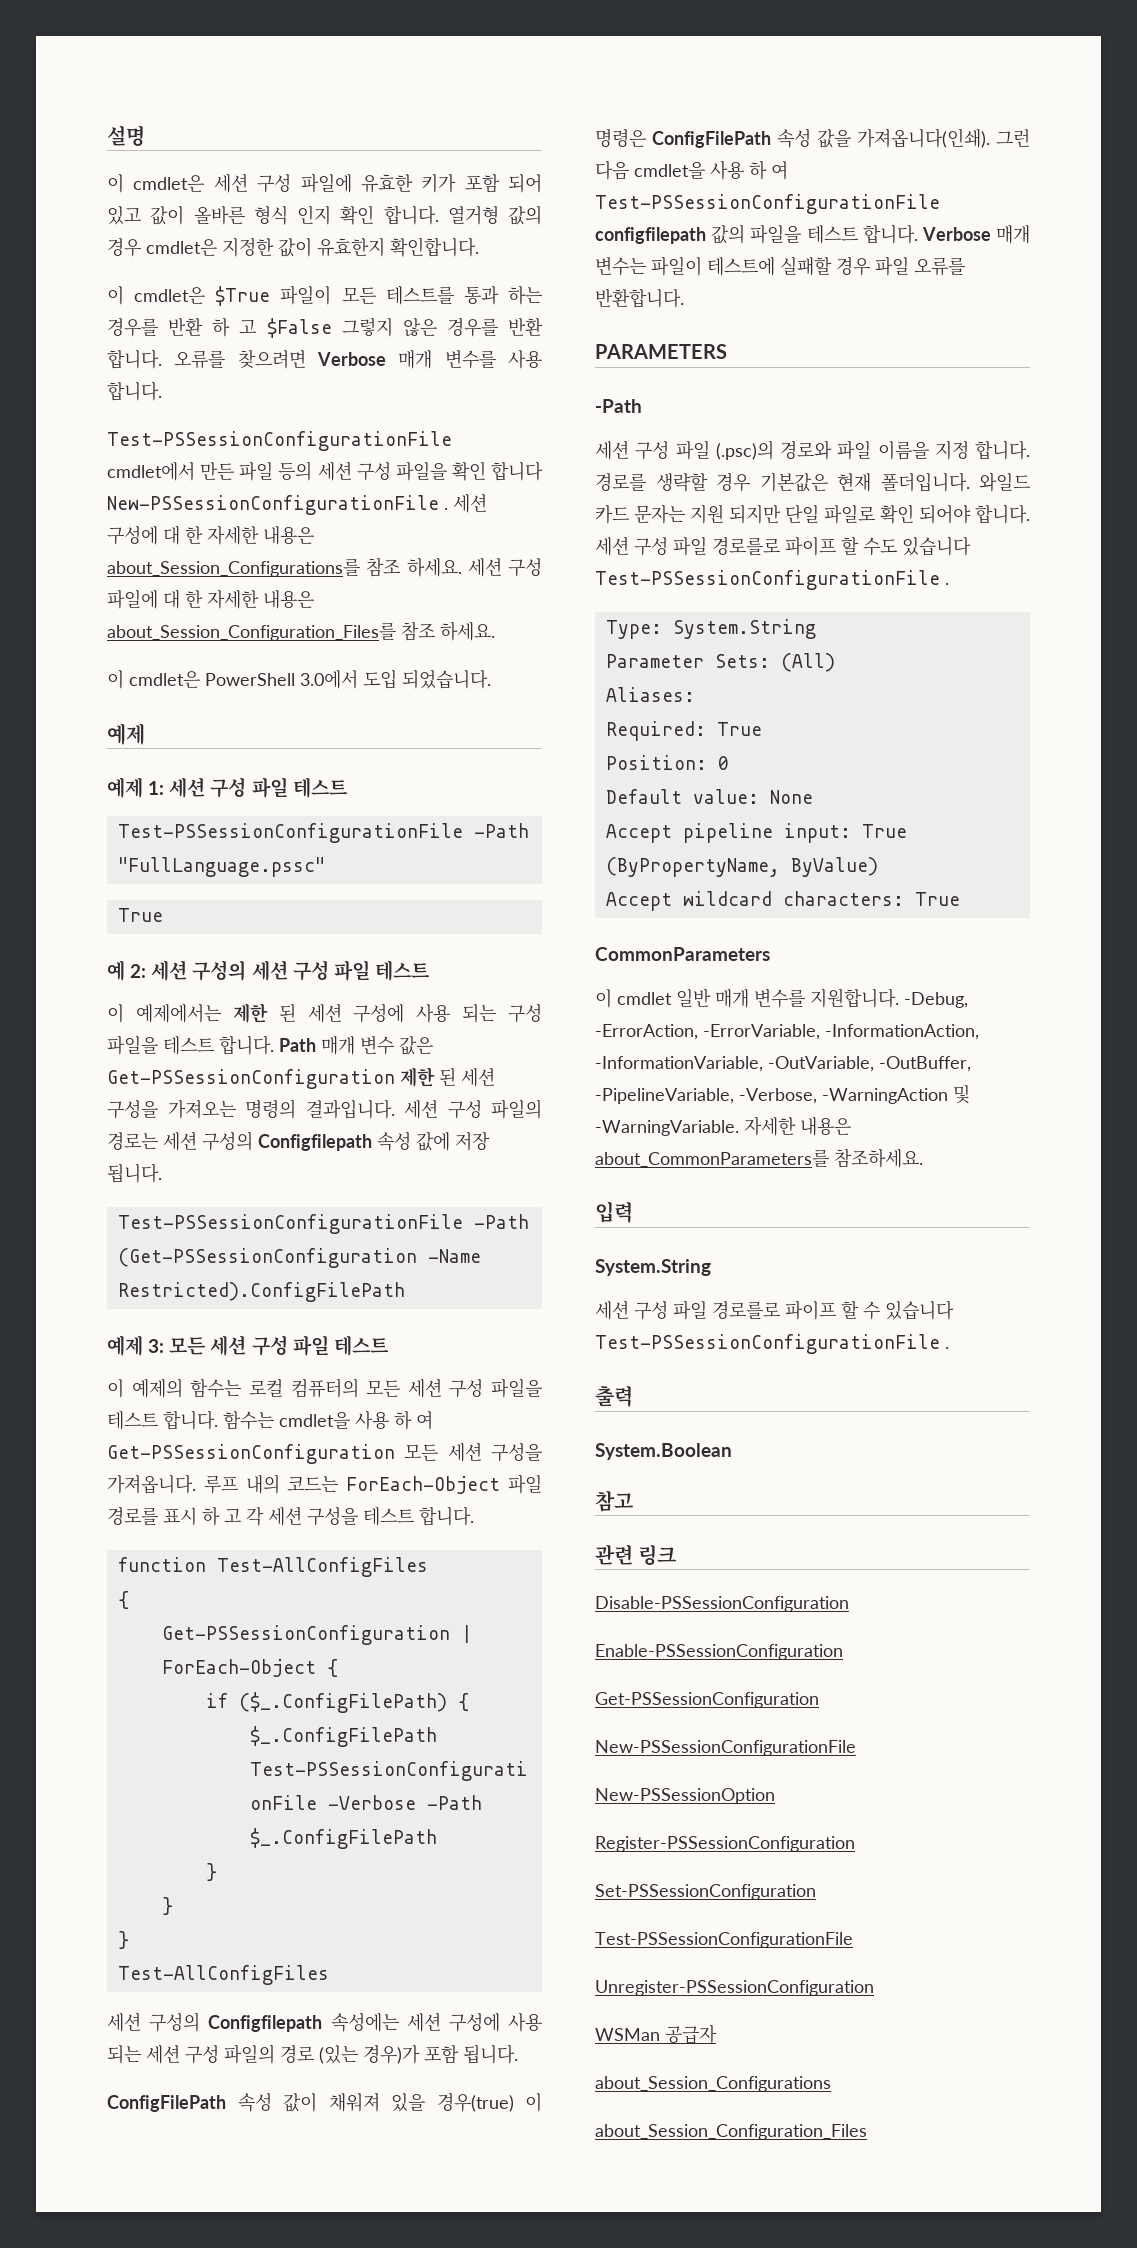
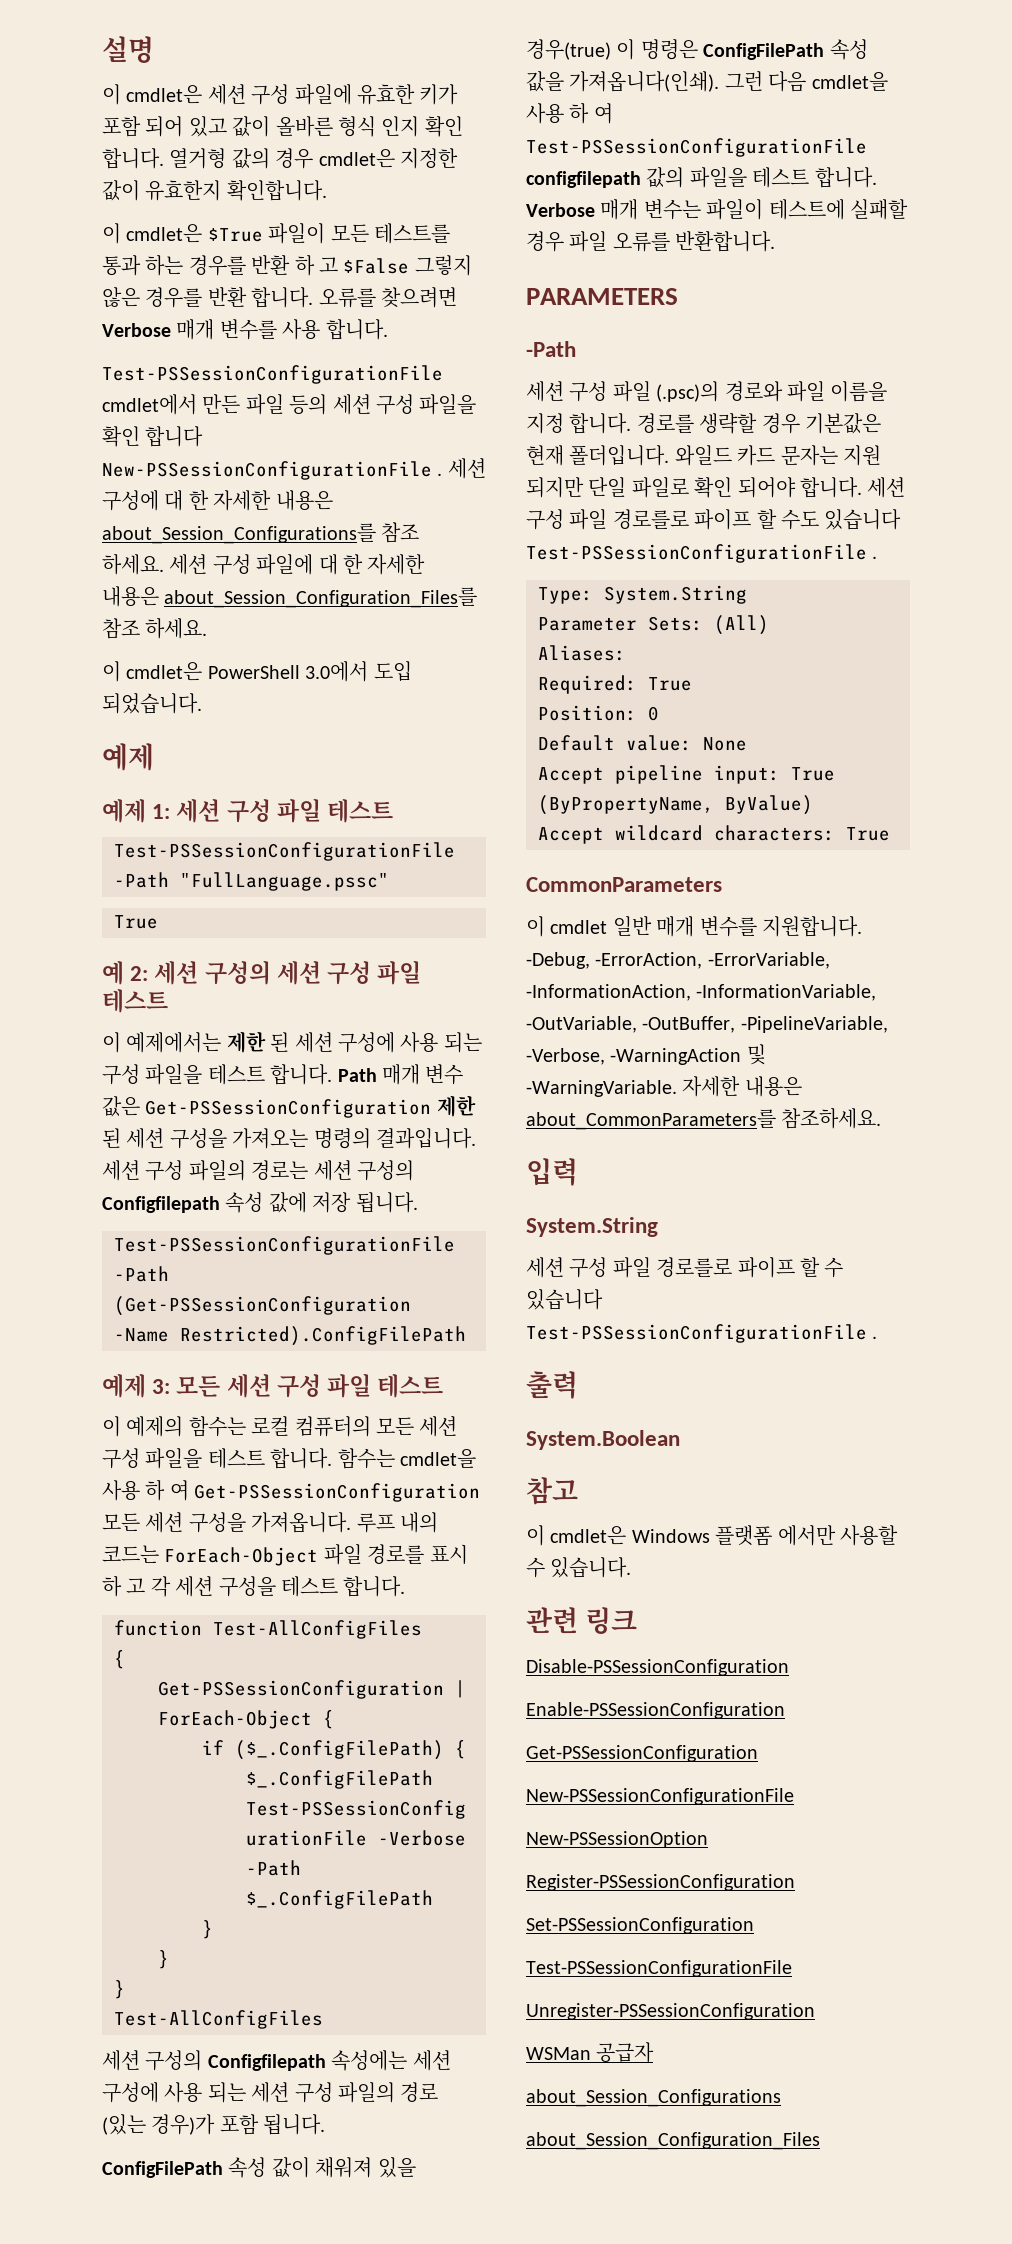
(633, 1501) none -> [526,1525,898,1546] [526,1557,632,1578] // 이 cmdlet은 Windows 플랫폼 에서만 사용할 수 있습니다.

